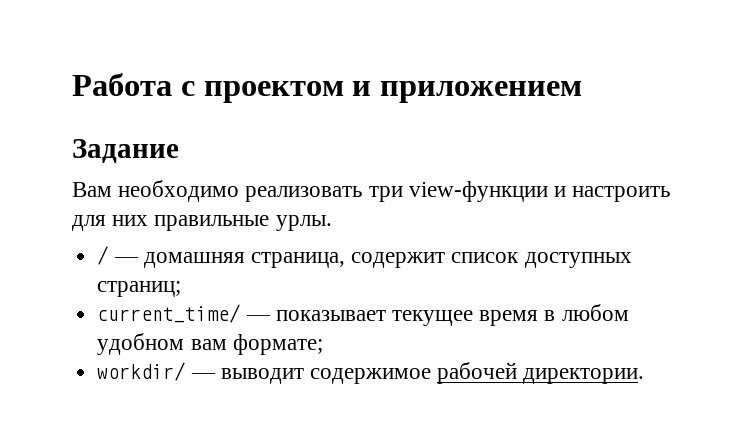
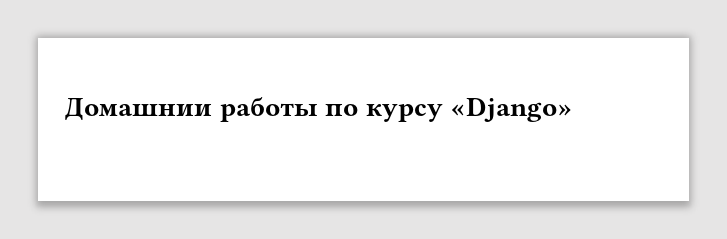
[72,73,583,103] [72,139,179,163] [72,180,671,202] [72,215,332,231] [97,246,632,268] [97,281,182,297] [97,304,629,326] [97,333,323,355] [97,362,645,384] Работа с проектом и приложением // Задание // Вам необходимо реализовать три view-функции и настроить для них правильные урлы. // / — домашняя страница, содержит список доступных страниц; // current_time/ — показывает текущее время в любом удобном вам формате; // workdir/ — выводит содержимое рабочей директории. -> [65,97,574,122] Домашнии работы по курсу «Django»

